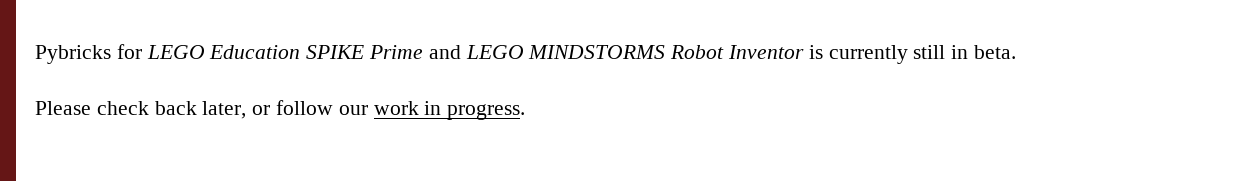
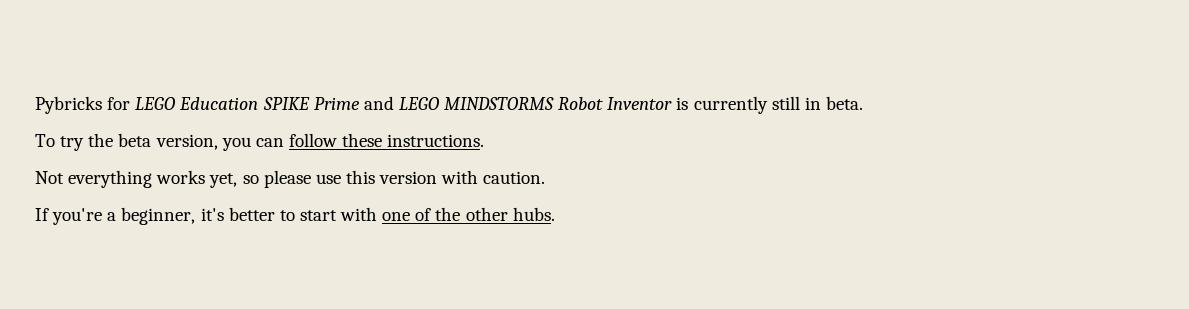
[35,100,526,120] Please check back later, or follow our work in progress. -> [35,133,485,151] [35,170,546,188] [35,207,555,225] To try the beta version, you can follow these instructions. // Not everything works yet, so please use this version with caution. // If you're a beginner, it's better to start with one of the other hubs.

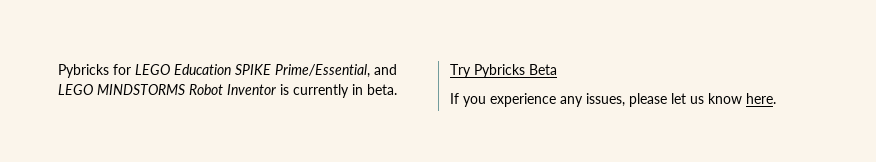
[313,97,360,110] Prime -> [275,64,370,78] Prime/Essential,
[771,96,800,110] still -> (349, 91) none
[35,133,485,151] [35,170,546,188] [35,207,555,225] To try the beta version, you can follow these instructions. // Not everything works yet, so please use this version with caution. // If you're a beginner, it's better to start with one of the other hubs. -> [450,64,557,78] [450,93,776,107] Try Pybricks Beta // If you experience any issues, please let us know here.

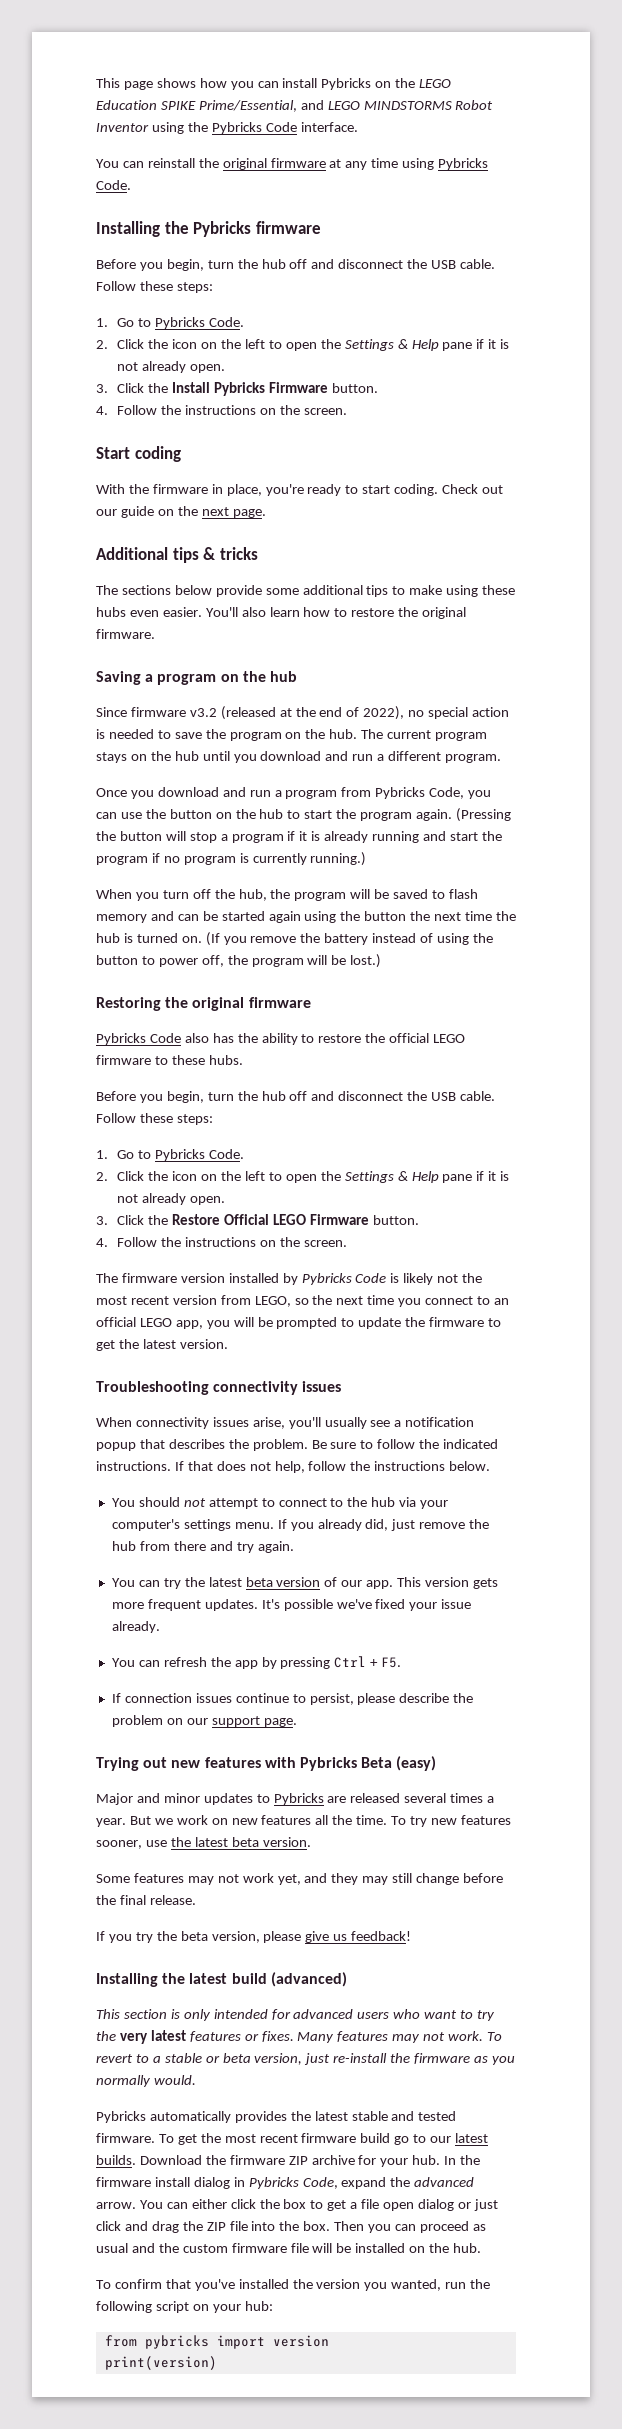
[58,64,131,78] Pybricks for -> [96,78,416,90] This page shows how you can install Pybricks on the
[280,84,397,98] [450,64,557,78] [450,93,776,107] is currently in beta. // Try Pybricks Beta // If you experience any issues, please let us know here. -> [151,122,358,134] [96,158,489,170] [96,180,131,190] [96,221,321,237] [96,259,496,271] [96,281,213,293] [96,317,245,329] [96,339,510,351] [117,361,226,373] [96,382,379,396] [96,405,348,415] [96,446,181,462] [96,484,504,496] [96,506,266,518] [96,547,258,563] [96,585,516,597] [96,607,467,619] [96,629,155,639] [96,671,297,685] [96,706,510,720] [96,729,488,741] [96,751,502,763] [96,787,492,799] [96,808,511,822] [96,831,502,843] [96,852,367,866] [96,889,478,901] [96,911,516,923] [96,932,493,946] [96,954,382,968] [96,997,311,1011] [96,1033,466,1045] [96,1055,243,1065] [96,1091,496,1103] [96,1113,213,1125] [96,1149,245,1161] [96,1171,510,1183] [117,1193,226,1205] [96,1214,419,1225] [96,1237,348,1247] [96,1273,483,1285] [96,1295,509,1307] [96,1317,502,1329] [96,1339,228,1351] [96,1381,342,1395] [96,1417,475,1429] [96,1439,499,1451] [96,1461,491,1473] [111,1497,449,1509] [111,1519,490,1531] [111,1541,294,1553] [111,1577,498,1589] [111,1599,472,1611] [111,1621,160,1633] [111,1656,402,1669] [111,1693,474,1705] [111,1715,297,1727] [96,1756,437,1771] [96,1793,495,1805] [96,1815,511,1827] [96,1837,311,1849] [96,1873,504,1885] [96,1895,196,1905] [96,1931,412,1943] [96,1972,347,1987] [96,2009,496,2021] [96,2030,503,2044] [96,2053,515,2065] [96,2075,196,2087] [96,2111,457,2123] [96,2133,489,2145] [96,2155,481,2167] [96,2177,475,2189] [96,2199,498,2211] [96,2221,486,2233] [96,2243,482,2253] [96,2279,491,2291] [96,2301,273,2313] [104,2335,329,2349] [104,2356,217,2370] using the Pybricks Code interface. // You can reinstall the original firmware at any time using Pybricks Code. // Installing the Pybricks firmware // Before you begin, turn the hub off and disconnect the USB cable. Follow these steps: // 1. Go to Pybricks Code. // 2. Click the icon on the left to open the Settings & Help pane if it is not already open. // 3. Click the Install Pybricks Firmware button. // 4. Follow the instructions on the screen. // Start coding // With the firmware in place, you're ready to start coding. Check out our guide on the next page. // Additional tips & tricks // The sections below provide some additional tips to make using these hubs even easier. You'll also learn how to restore the original firmware. // Saving a program on the hub // Since firmware v3.2 (released at the end of 2022), no special action is needed to save the program on the hub. The current program stays on the hub until you download and run a different program. // Once you download and run a program from Pybricks Code, you can use the button on the hub to start the program again. (Pressing the button will stop a program if it is already running and start the program if no program is currently running.) // When you turn off the hub, the program will be saved to flash memory and can be started again using the button the next time the hub is turned on. (If you remove the battery instead of using the button to power off, the program will be lost.) // Restoring the original firmware // Pybricks Code also has the ability to restore the official LEGO firmware to these hubs. // Before you begin, turn the hub off and disconnect the USB cable. Follow these steps: // 1. Go to Pybricks Code. // 2. Click the icon on the left to open the Settings & Help pane if it is not already open. // 3. Click the Restore Official LEGO Firmware button. // 4. Follow the instructions on the screen. // The firmware version installed by Pybricks Code is likely not the most recent version from LEGO, so the next time you connect to an official LEGO app, you will be prompted to update the firmware to get the latest version. // Troubleshooting connectivity issues // When connectivity issues arise, you'll usually see a notification popup that describes the problem. Be sure to follow the indicated instructions. If that does not help, follow the instructions below. // You should not attempt to connect to the hub via your computer's settings menu. If you already did, just remove the hub from there and try again. // You can try the latest beta version of our app. This version gets more frequent updates. It's possible we've fixed your issue already. // You can refresh the app by pressing Ctrl + F5. // If connection issues continue to persist, please describe the problem on our support page. // Trying out new features with Pybricks Beta (easy) // Major and minor updates to Pybricks are released several times a year. But we work on new features all the time. To try new features sooner, use the latest beta version. // Some features may not work yet, and they may still change before the final release. // If you try the beta version, please give us feedback! // Installing the latest build (advanced) // This section is only intended for advanced users who want to try the very latest features or fixes. Many features may not work. To revert to a stable or beta version, just re-install the firmware as you normally would. // Pybricks automatically provides the latest stable and tested firmware. To get the most recent firmware build go to our latest builds. Download the firmware ZIP archive for your hub. In the firmware install dialog in Pybricks Code, expand the advanced arrow. You can either click the box to get a file open dialog or just click and drag the ZIP file into the box. Then you can proceed as usual and the custom firmware file will be installed on the hub. // To confirm that you've installed the version you wanted, run the following script on your hub: // from pybricks import version // print(version)

